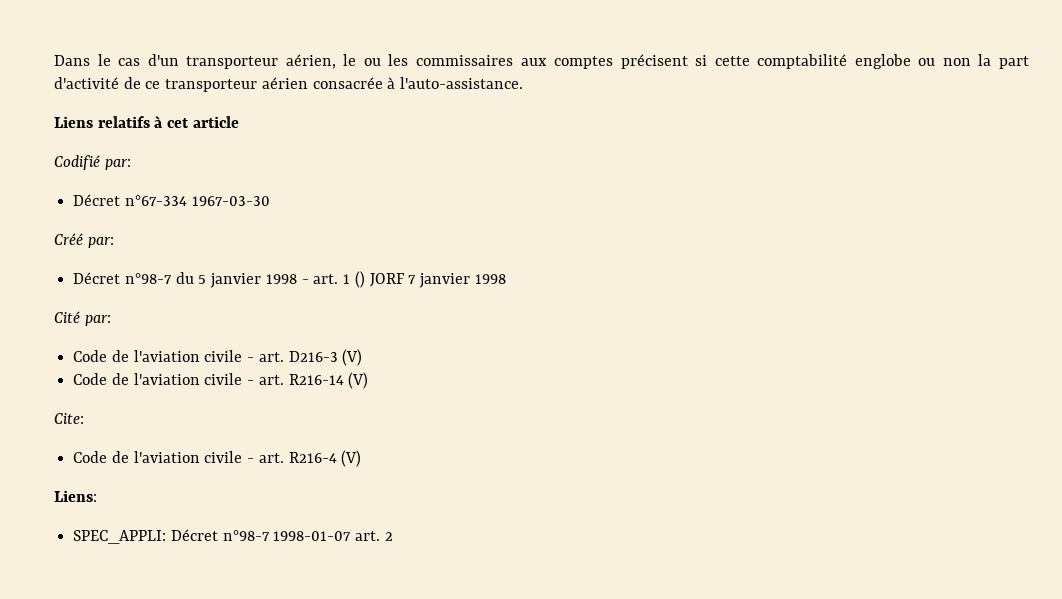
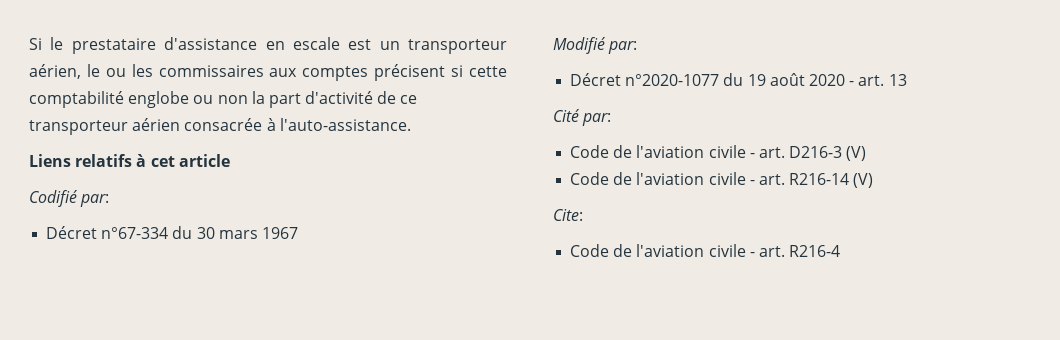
[54,54,179,66] Dans le cas d'un -> [29,37,400,54] Si le prestataire d'assistance en escale est un
[191,196,270,206] [54,233,114,248] [73,271,506,288] 1967-03-30 // Créé par: // Décret n°98-7 du 5 janvier 1998 - art. 1 () JORF 7 janvier 1998 -> [172,226,298,239] [553,37,638,54] [570,73,907,86] du 30 mars 1967 // Modifié par: // Décret n°2020-1077 du 19 août 2020 - art. 13
[341,450,362,467] [54,490,97,502] [73,529,393,544] (V) // Liens: // SPEC_APPLI: Décret n°98-7 1998-01-07 art. 2 -> (841, 251) none

